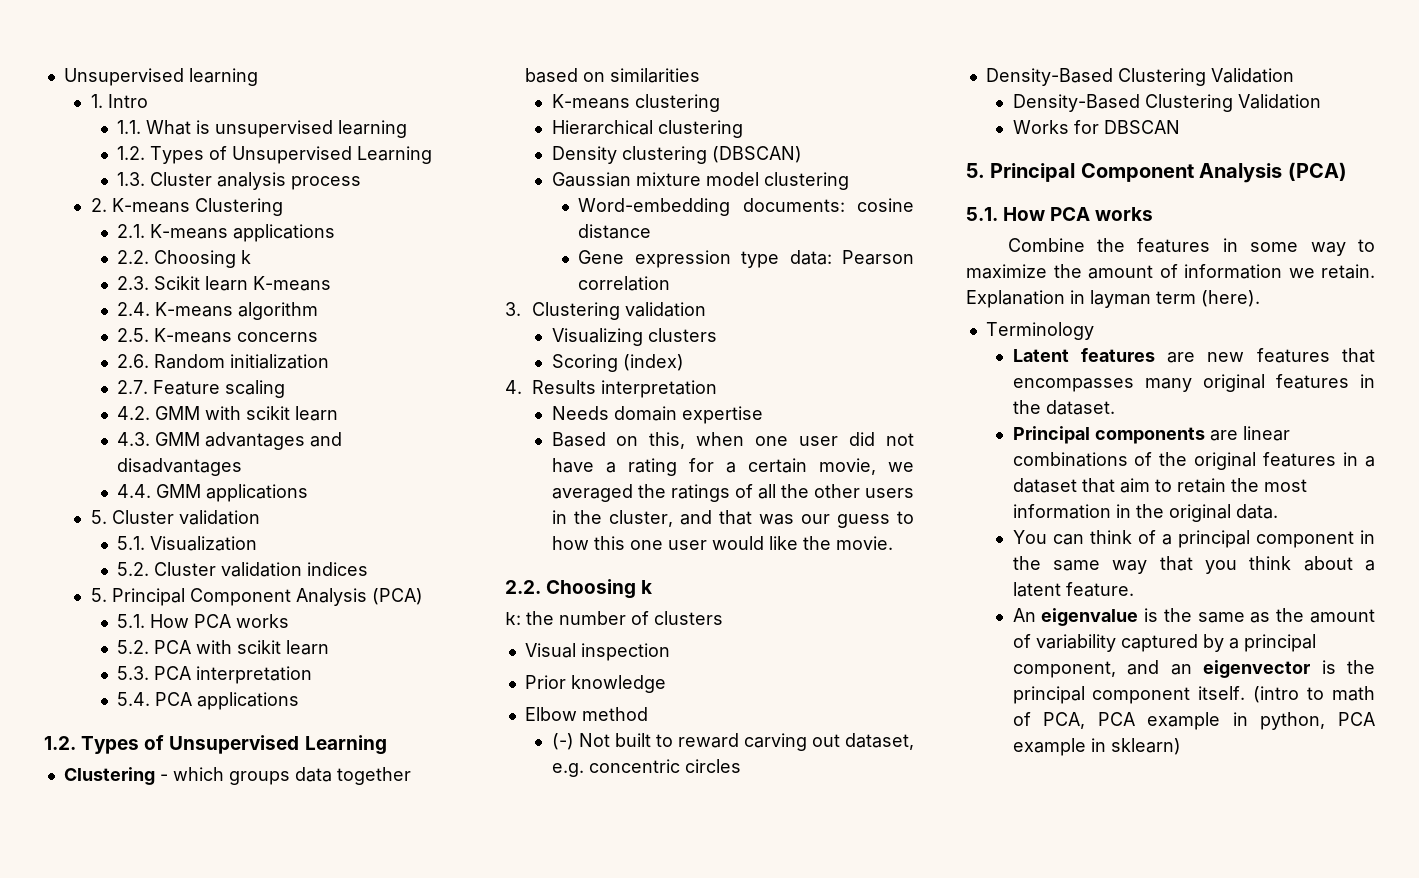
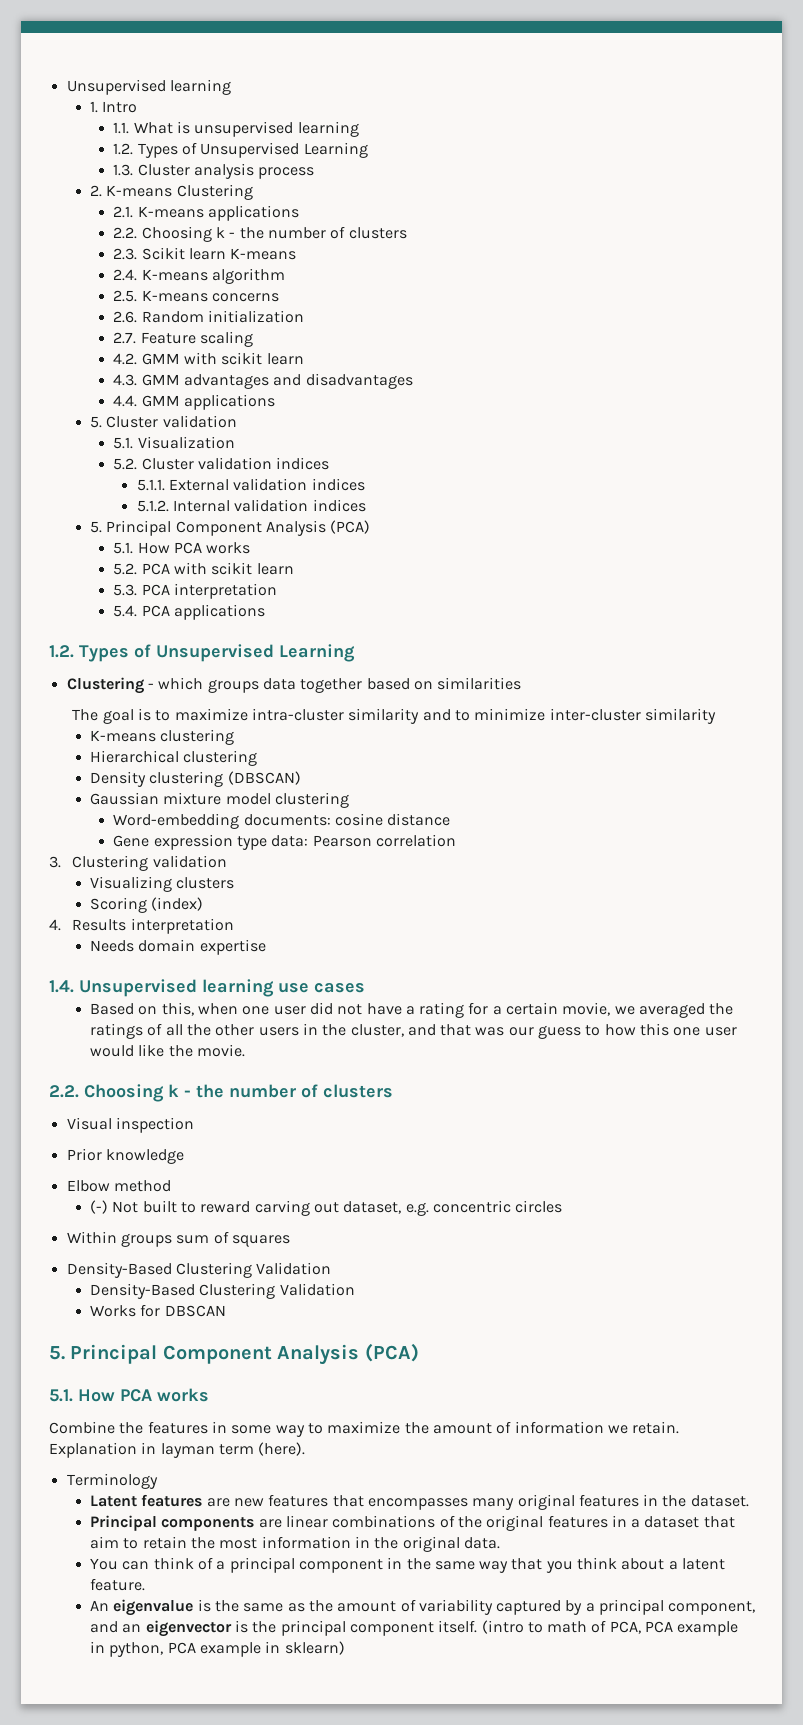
(252, 257) none -> [229,226,407,239] - the number of clusters
(369, 569) none -> [136,478,365,491] [136,499,366,512] // 5.1.1. External validation indices // 5.1.2. Internal validation indices
(700, 75) none -> [72,708,716,724] // The goal is to maximize intra-cluster similarity and to minimize inter-cluster similarity
(763, 415) none -> [49,979,365,997] // 1.4. Unsupervised learning use cases
[505,612,521,625] // k: -> [184,1090,191,1097] -
(741, 766) none -> [66,1231,290,1247] // Within groups sum of squares

